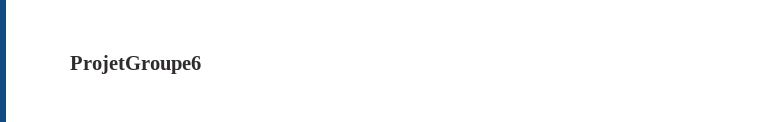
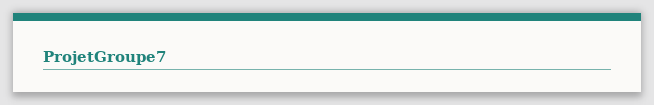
[70,55,201,74] ProjetGroupe6 -> [43,51,166,65] ProjetGroupe7

